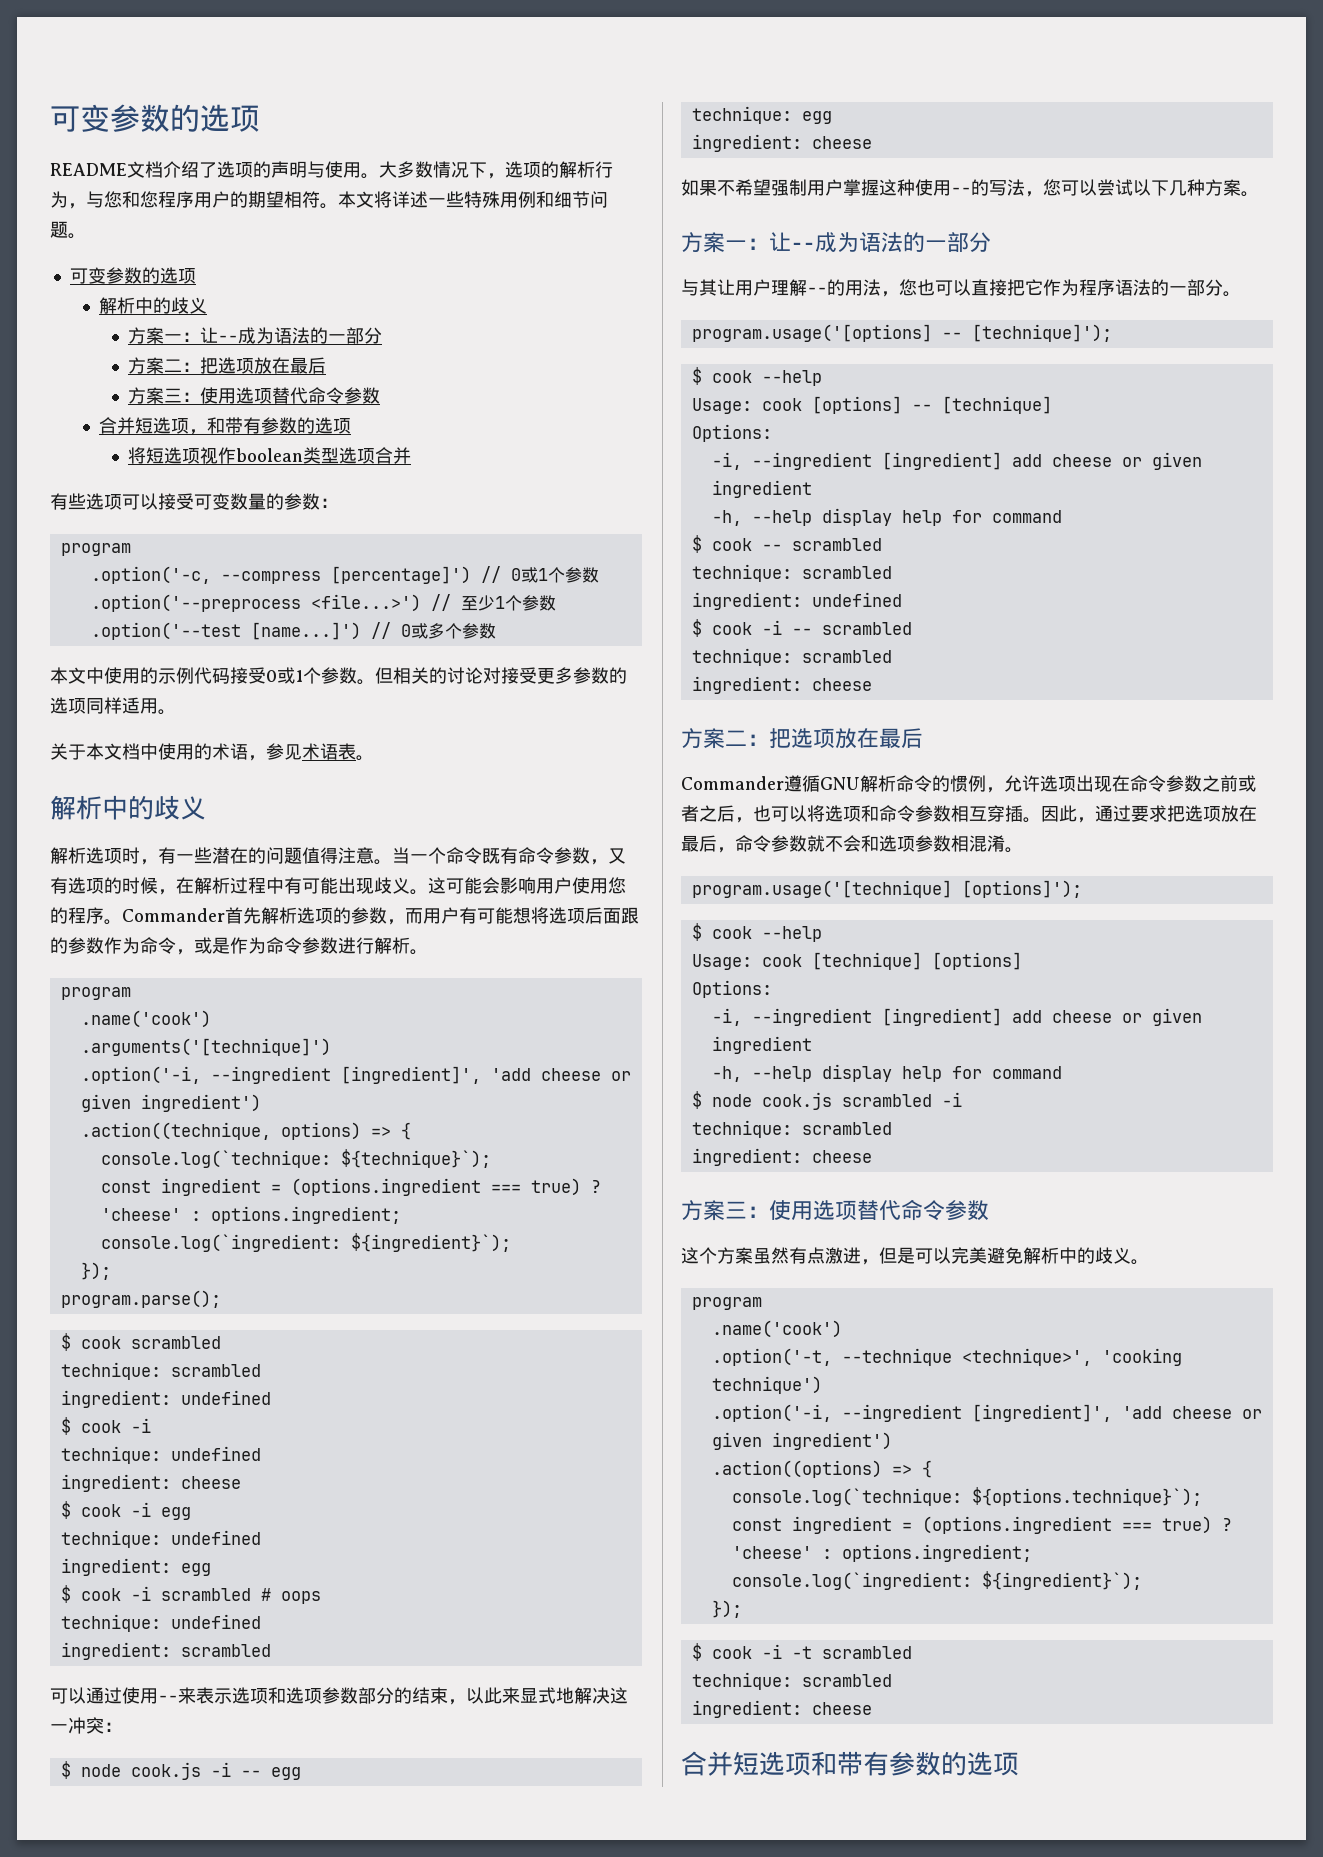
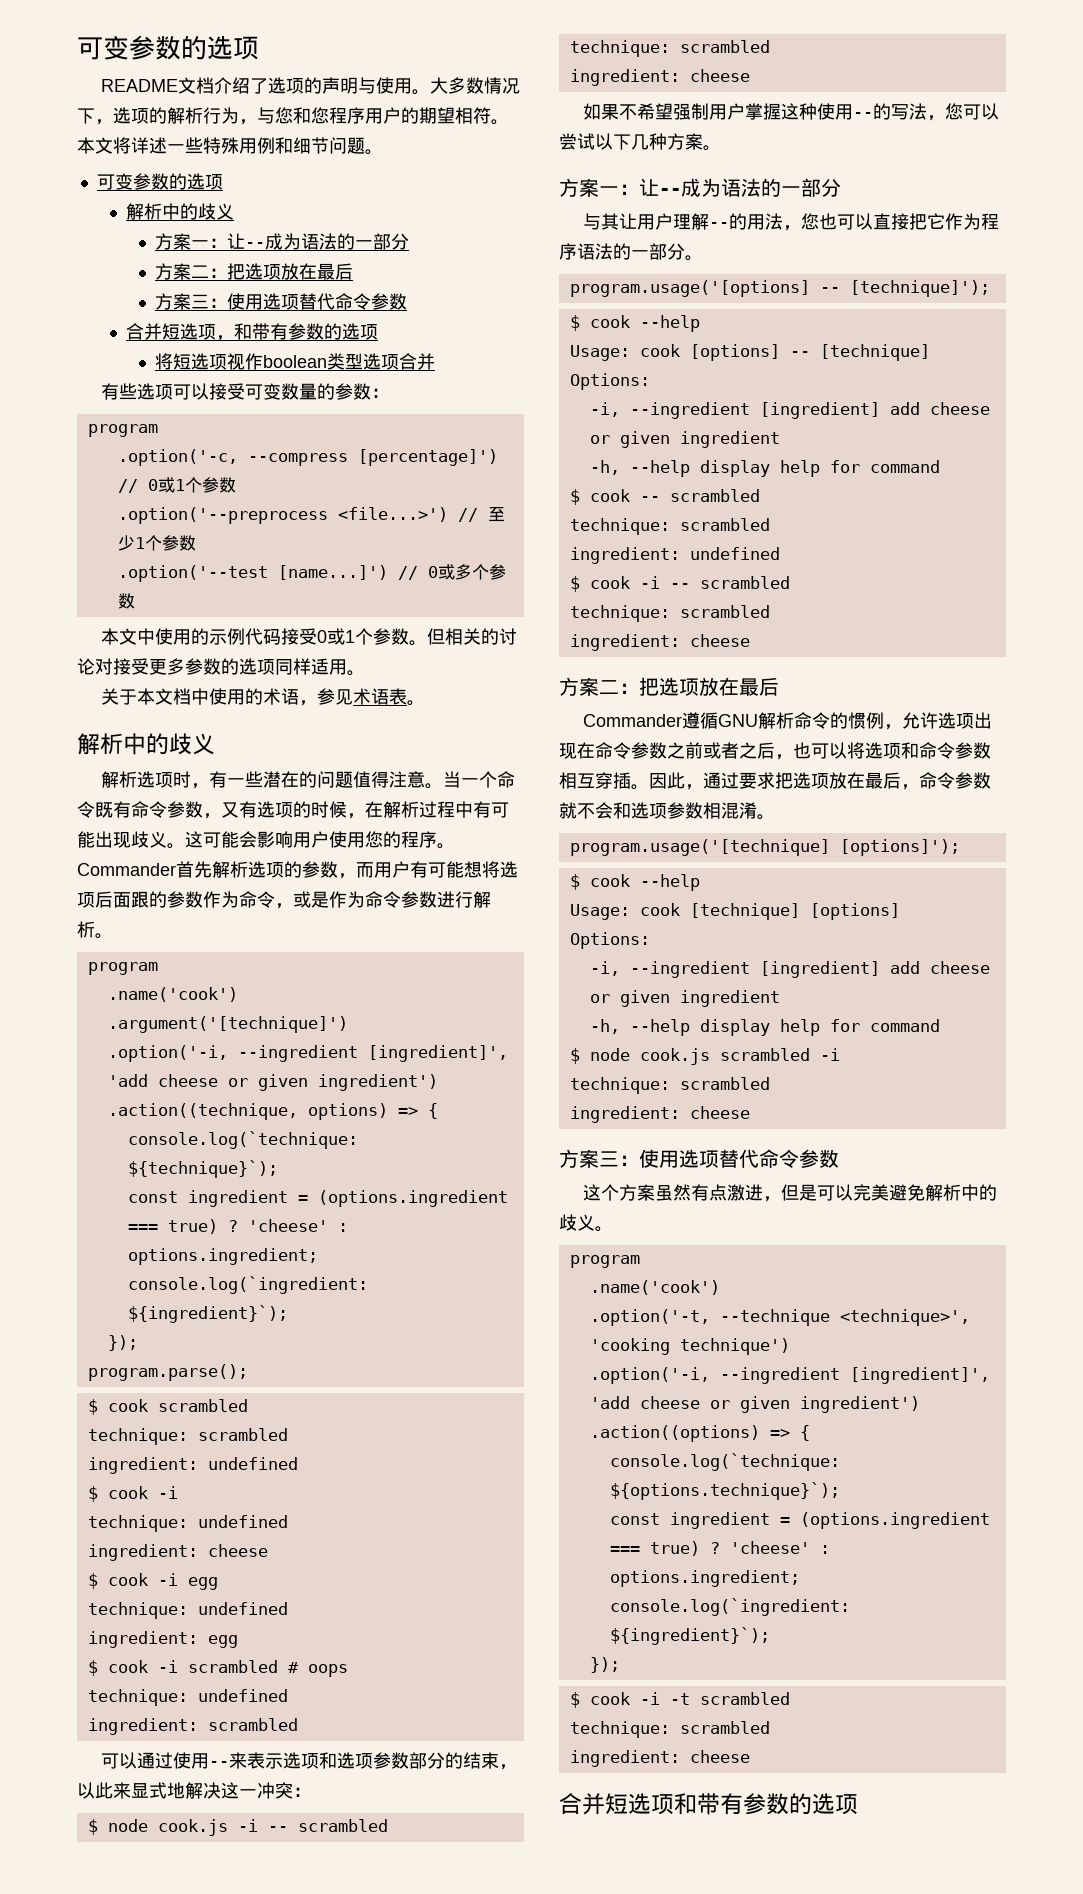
[80,1038,331,1056] .arguments('[technique]') -> [107,1016,348,1033] .argument('[technique]')
[270,1767,301,1780] [691,106,832,124] egg // technique: egg -> [297,1819,388,1832] [569,40,770,57] scrambled // technique: scrambled

